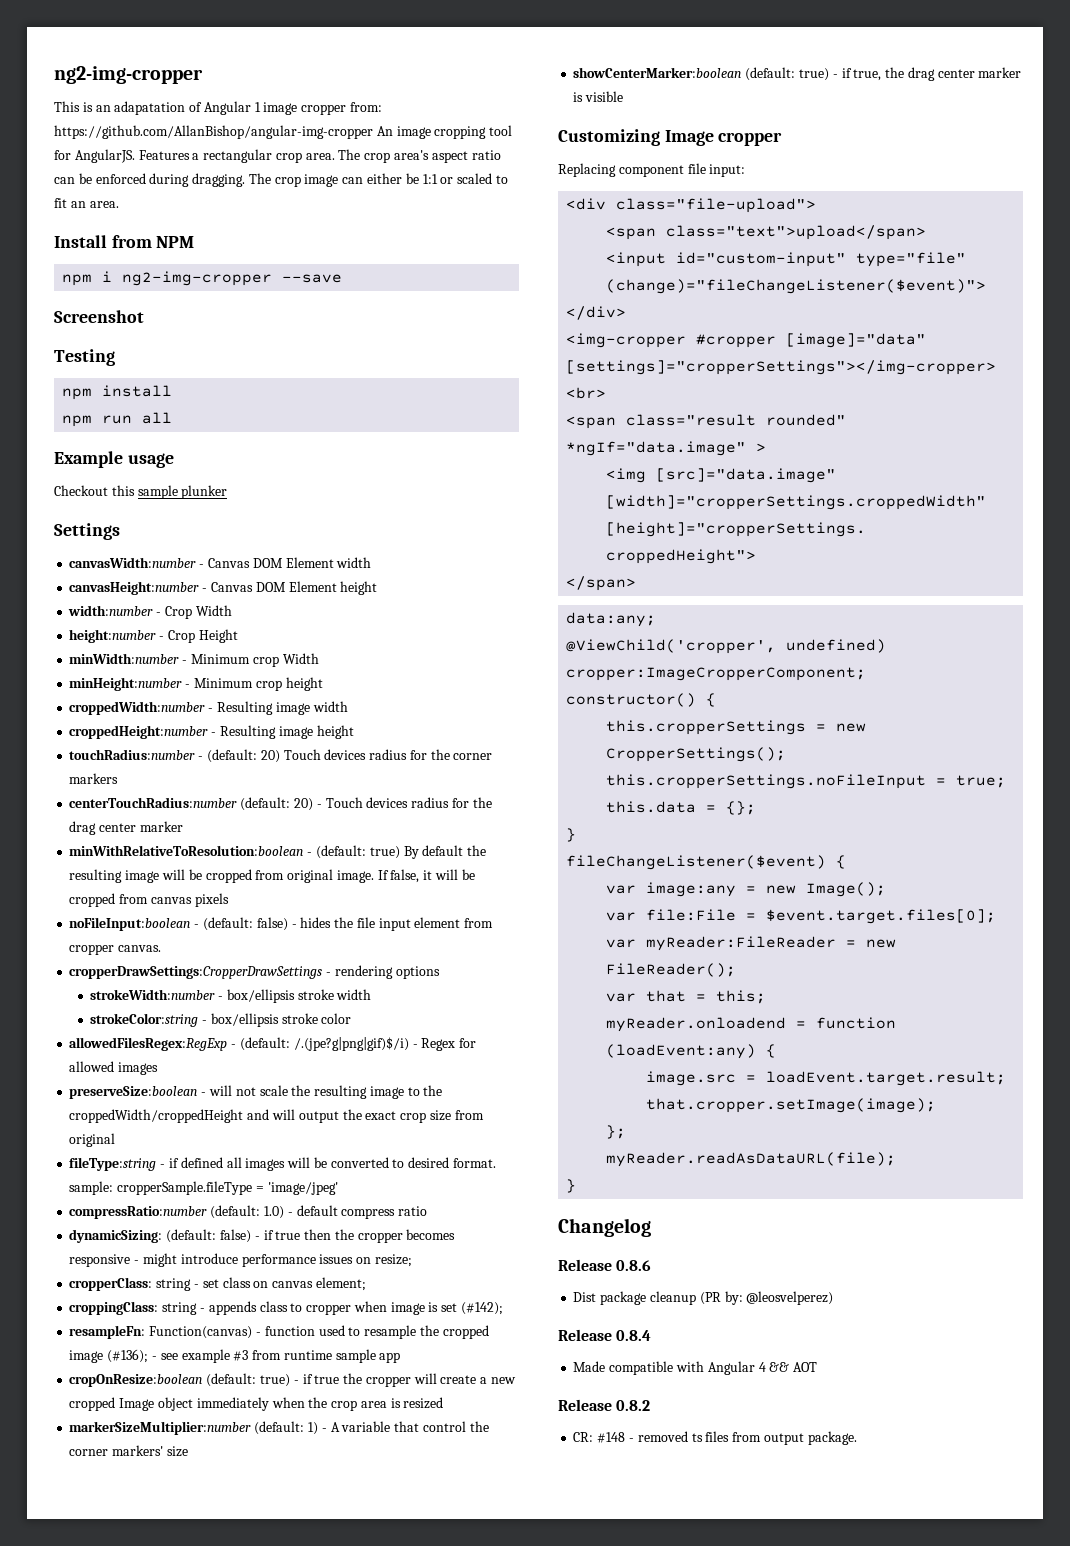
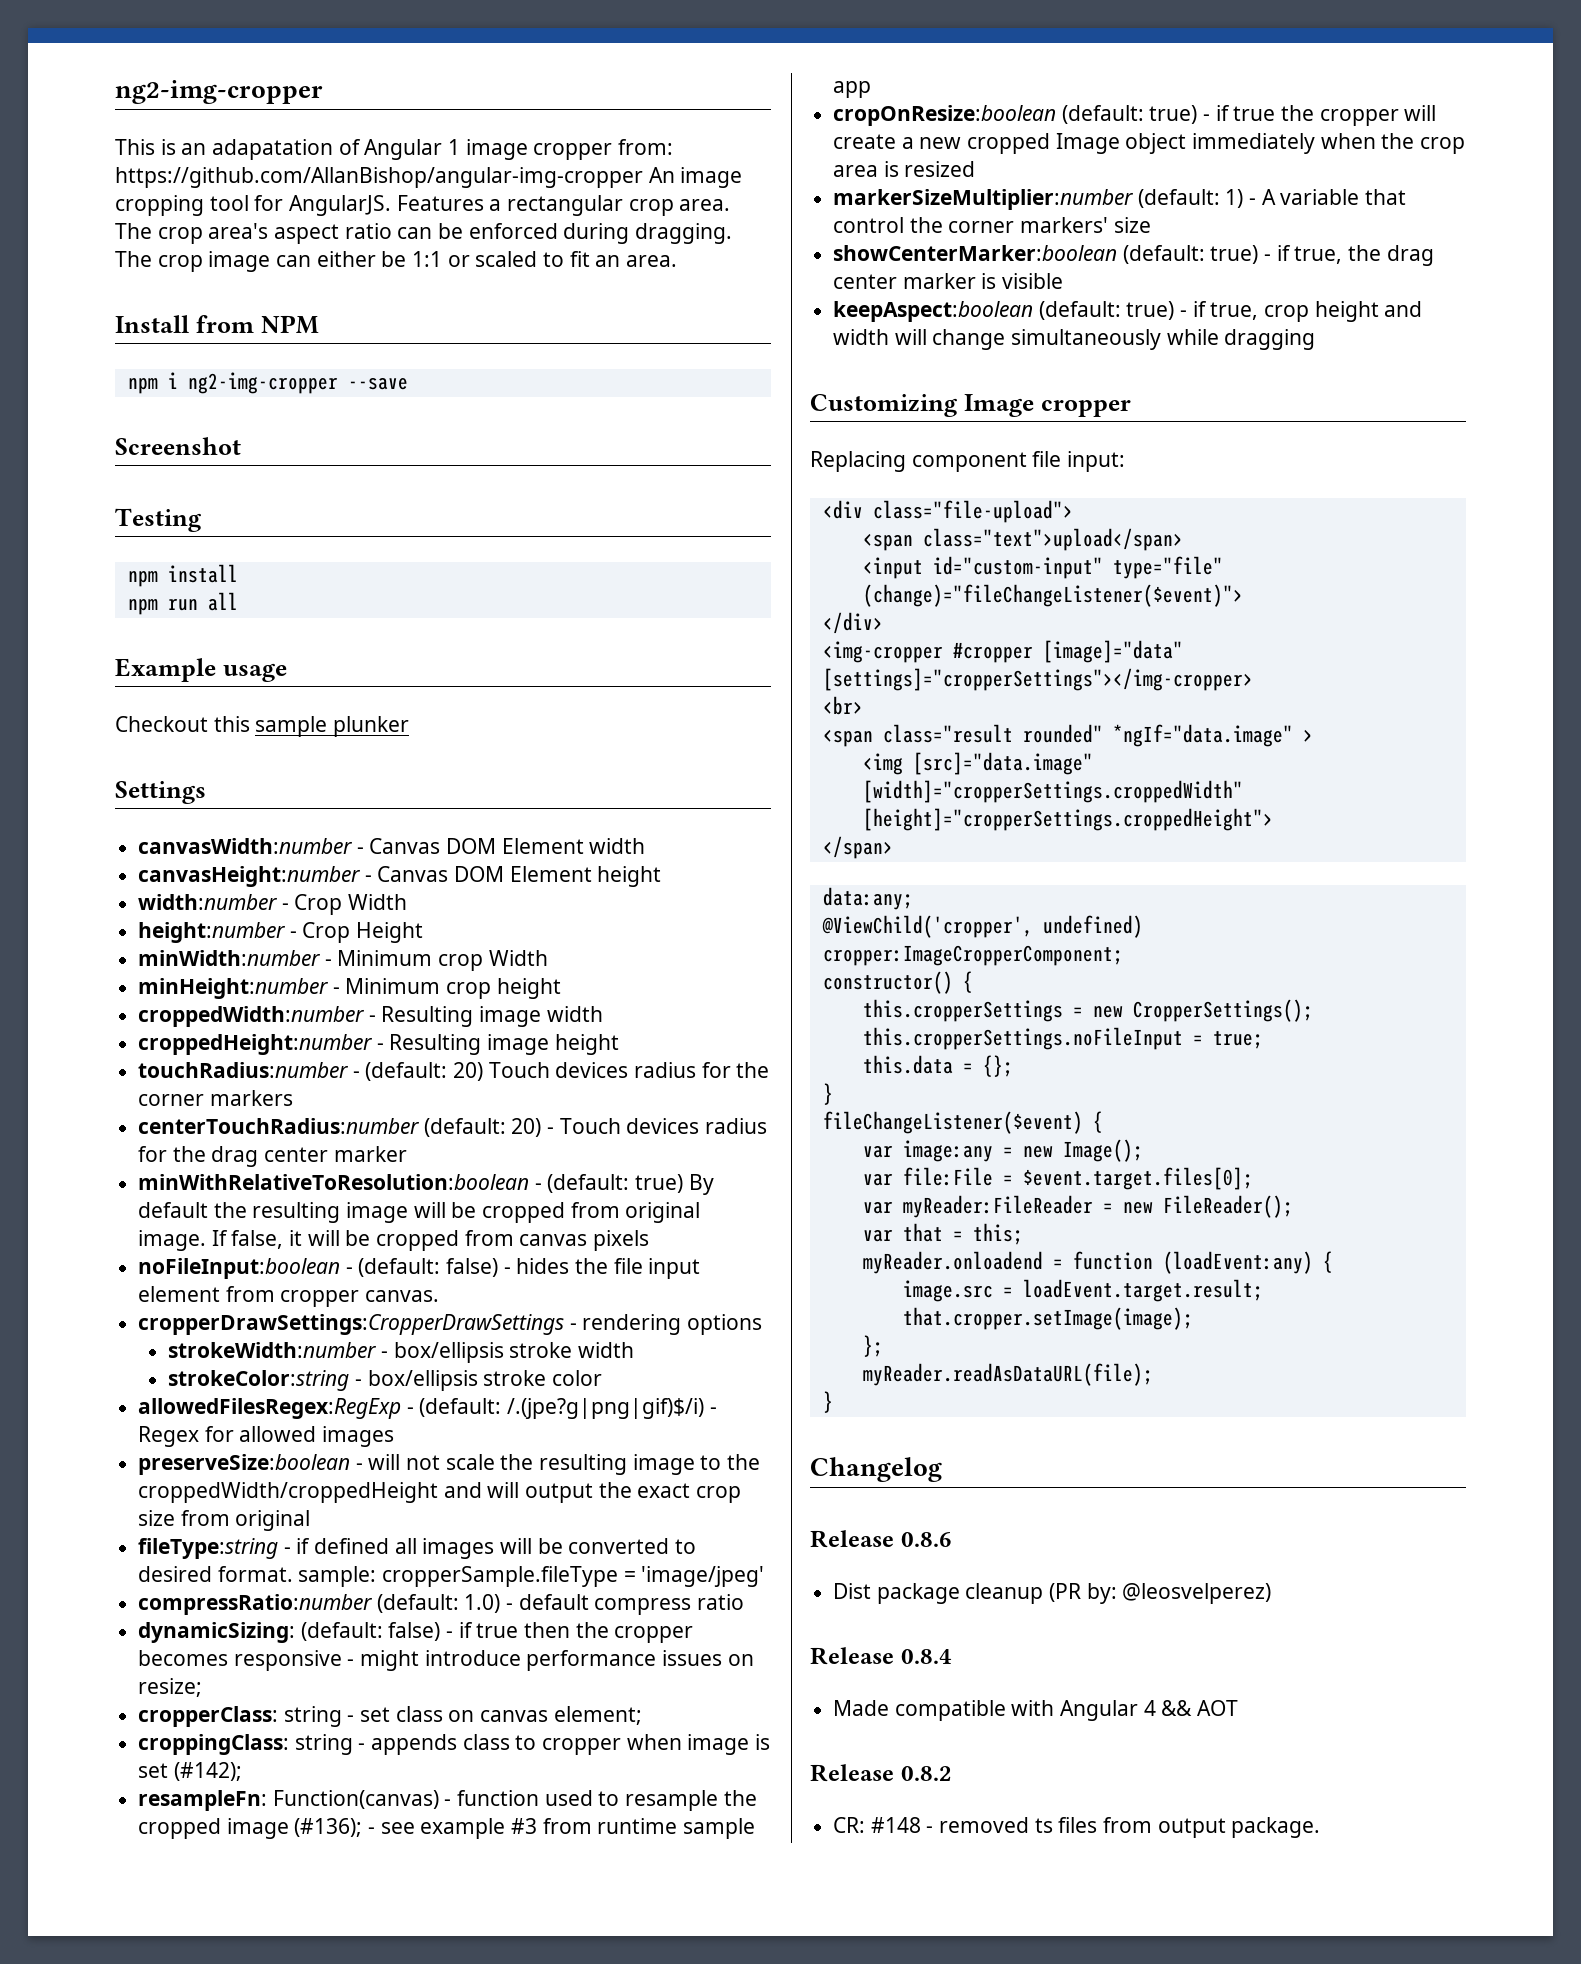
(624, 96) none -> [833,301,1423,322] [833,329,1316,350] // keepAspect:boolean (default: true) - if true, crop height and width will change simultaneously while dragging

